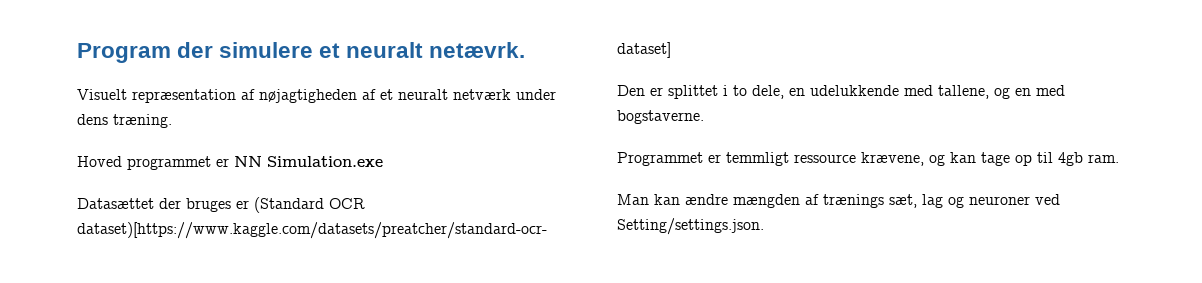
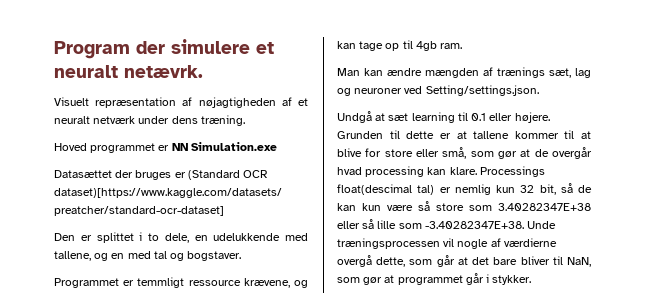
[617,110,704,124] bogstaverne. -> [153,251,242,261] tal og bogstaver.
(764, 226) none -> [337,111,550,123] [337,130,591,139] [337,147,592,159] [337,166,545,177] [337,183,592,195] [337,201,591,211] [337,219,557,229] [337,238,557,249] [337,255,591,267] [337,273,532,285] // Undgå at sæt learning til 0.1 eller højere. Grunden til dette er at tallene kommer til at blive for store eller små, som gør at de overgår hvad processing kan klare. Processings float(descimal tal) er nemlig kun 32 bit, så de kan kun være så store som 3.40282347E+38 eller så lille som -3.40282347E+38. Unde træningsprocessen vil nogle af værdierne overgå dette, som går at det bare bliver til NaN, som gør at programmet går i stykker.

